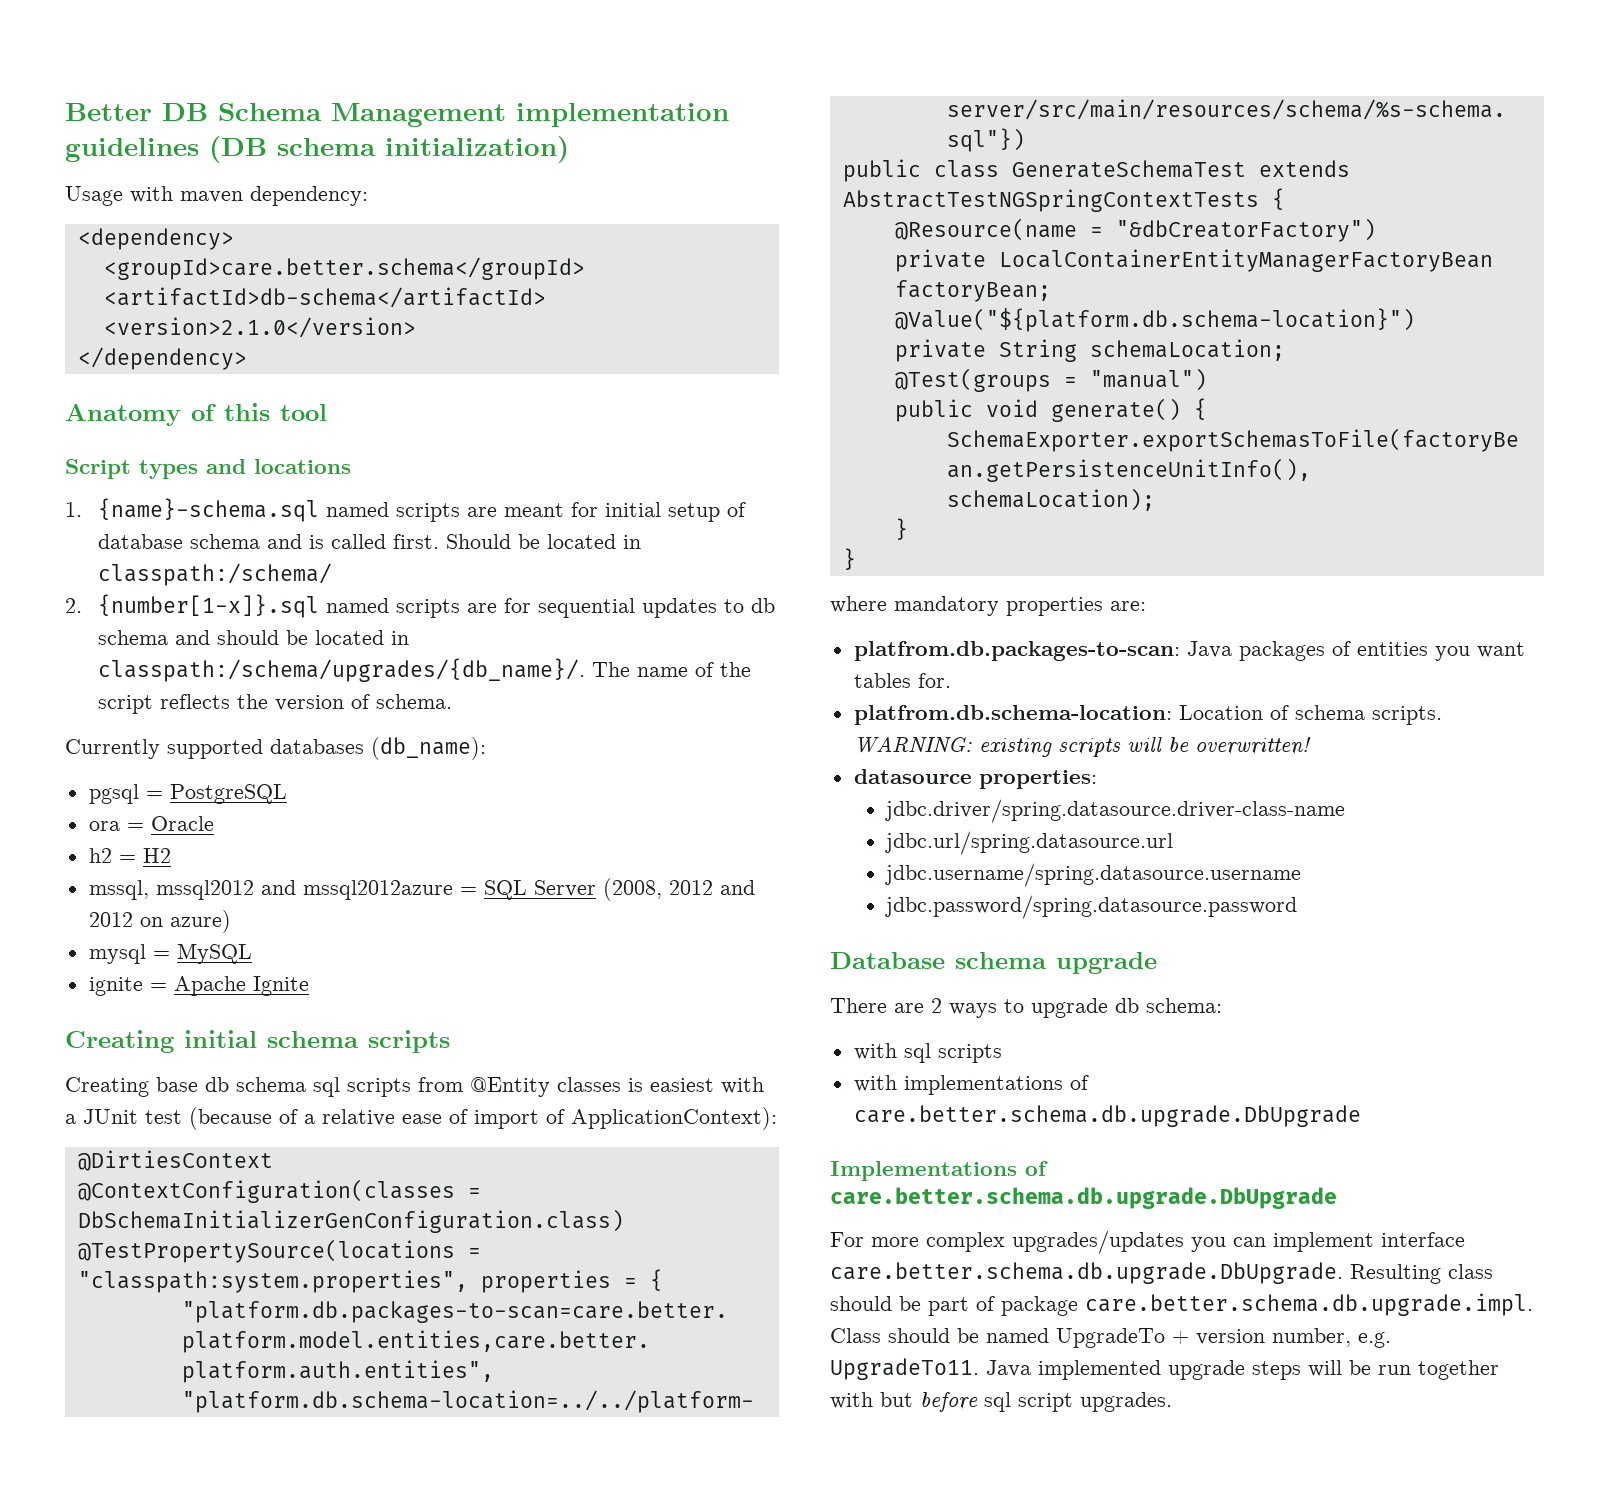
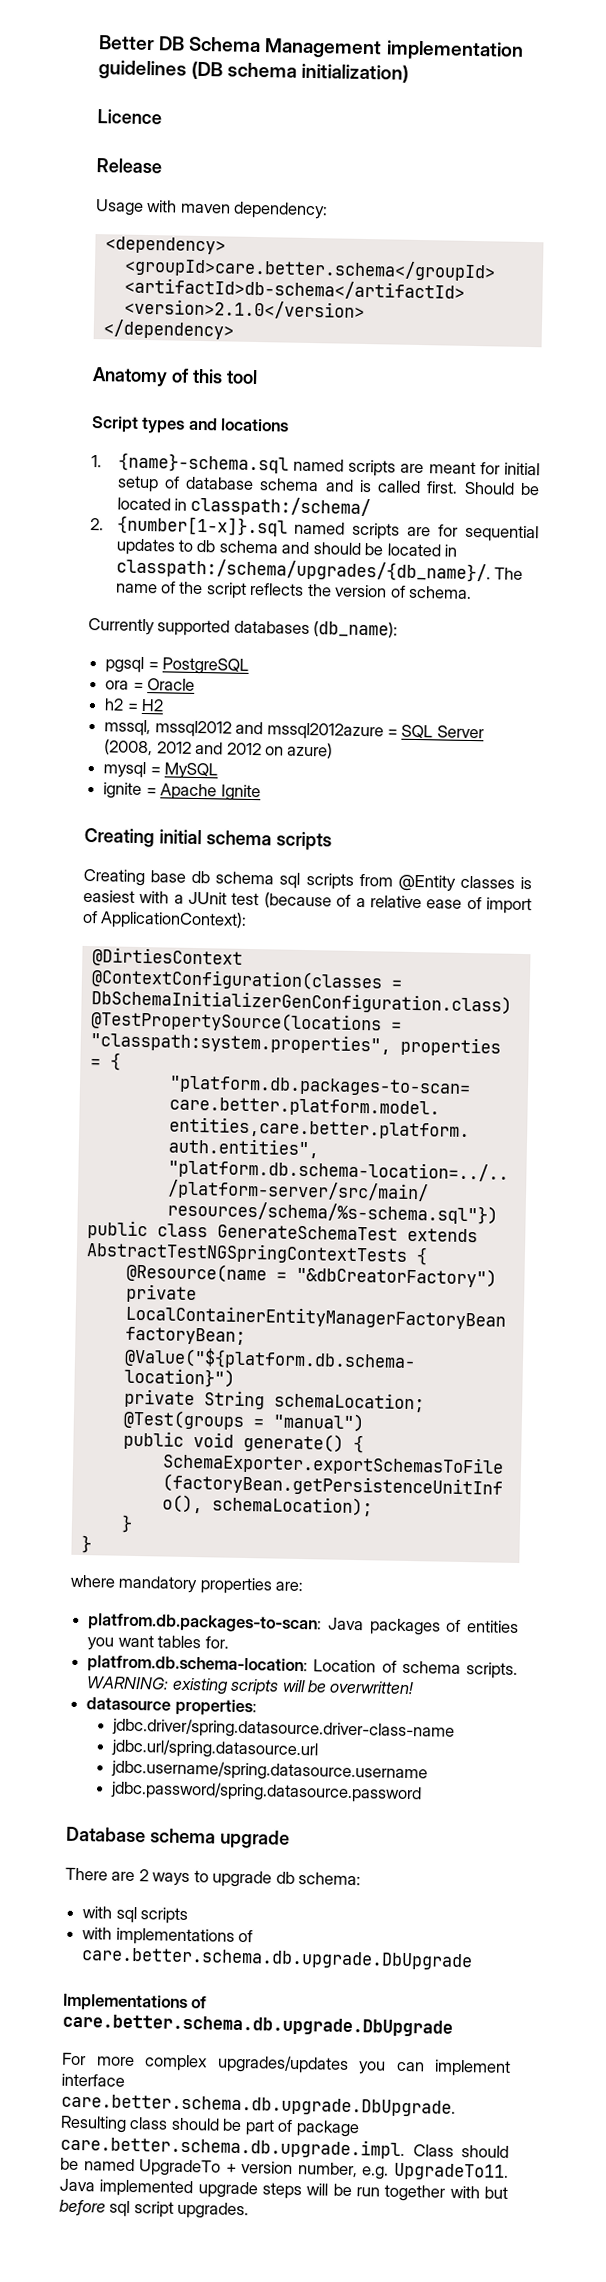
(569, 149) none -> [97,109,162,125] [96,158,162,174] // Licence // Release

